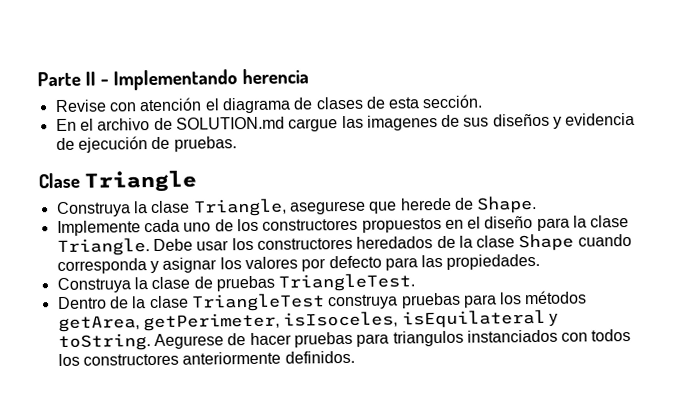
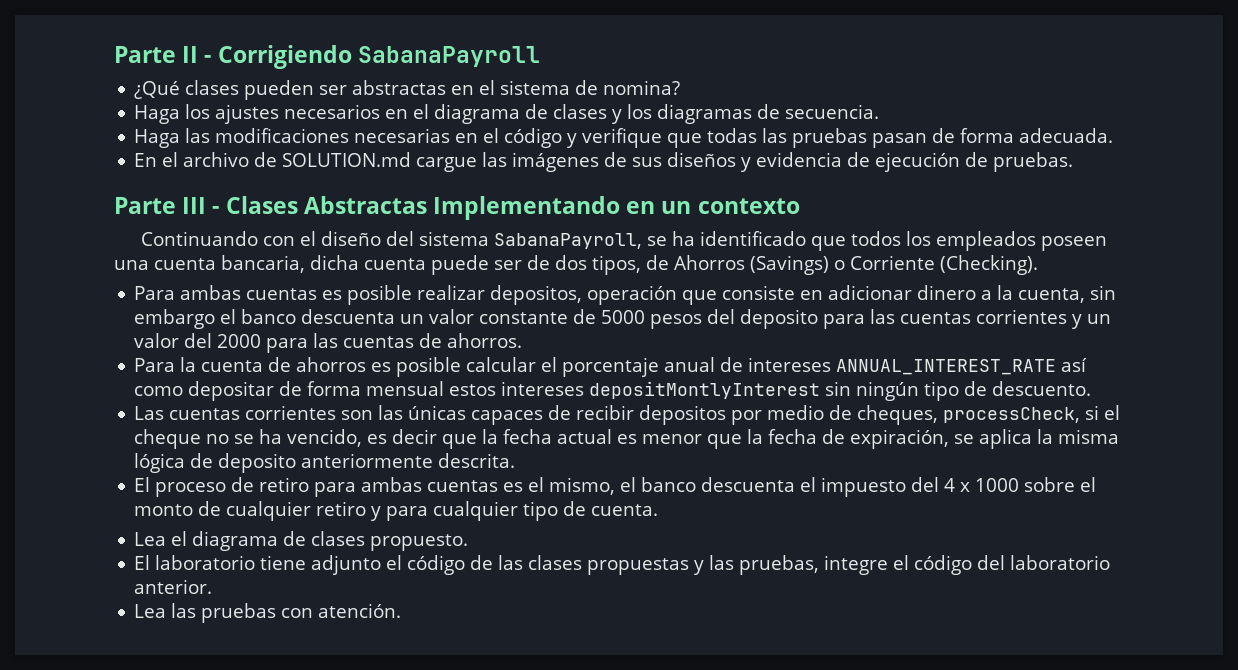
[113,68,309,91] [54,94,484,114] Implementando herencia // Revise con atención el diagrama de clases de esta sección. -> [217,45,540,69] [134,80,681,100] [134,104,880,124] [134,128,1114,148] Corrigiendo SabanaPayroll // ¿Qué clases pueden ser abstractas en el sistema de nomina? // Haga los ajustes necesarios en el diagrama de clases y los diagramas de secuencia. // Haga las modificaciones necesarias en el código y verifique que todas las pruebas pasan de forma adecuada.
[366,115,438,131] imagenes -> [512,152,600,172] imágenes
[38,170,198,193] [56,195,538,218] [56,215,630,237] [56,233,632,257] [56,253,541,275] [56,273,416,294] [57,290,588,312] [57,309,558,333] [57,329,632,352] [57,350,355,367] Clase Triangle // Construya la clase Triangle, asegurese que herede de Shape. // Implemente cada uno de los constructores propuestos en el diseño para la clase Triangle. Debe usar los constructores heredados de la clase Shape cuando corresponda y asignar los valores por defecto para las propiedades. // Construya la clase de pruebas TriangleTest. // Dentro de la clase TriangleTest construya pruebas para los métodos getArea, getPerimeter, isIsoceles, isEquilateral y toString. Aegurese de hacer pruebas para triangulos instanciados con todos los constructores anteriormente definidos. -> [114,196,800,220] [140,231,1107,251] [114,255,1038,275] [134,285,1117,305] [134,309,1112,329] [134,333,523,353] [134,357,1088,377] [134,381,1092,401] [134,405,1121,425] [134,429,1120,449] [134,453,516,473] [134,477,1097,497] [134,501,659,521] [134,531,469,551] [134,555,1111,575] [134,579,213,594] [134,603,402,623] Parte III - Clases Abstractas Implementando en un contexto // Continuando con el diseño del sistema SabanaPayroll, se ha identificado que todos los empleados poseen una cuenta bancaria, dicha cuenta puede ser de dos tipos, de Ahorros (Savings) o Corriente (Checking). // Para ambas cuentas es posible realizar depositos, operación que consiste en adicionar dinero a la cuenta, sin embargo el banco descuenta un valor constante de 5000 pesos del deposito para las cuentas corrientes y un valor del 2000 para las cuentas de ahorros. // Para la cuenta de ahorros es posible calcular el porcentaje anual de intereses ANNUAL_INTEREST_RATE así como depositar de forma mensual estos intereses depositMontlyInterest sin ningún tipo de descuento. // Las cuentas corrientes son las únicas capaces de recibir depositos por medio de cheques, processCheck, si el cheque no se ha vencido, es decir que la fecha actual es menor que la fecha de expiración, se aplica la misma lógica de deposito anteriormente descrita. // El proceso de retiro para ambas cuentas es el mismo, el banco descuenta el impuesto del 4 x 1000 sobre el monto de cualquier retiro y para cualquier tipo de cuenta. // Lea el diagrama de clases propuesto. // El laboratorio tiene adjunto el código de las clases propuestas y las pruebas, integre el código del laboratorio anterior. // Lea las pruebas con atención.

